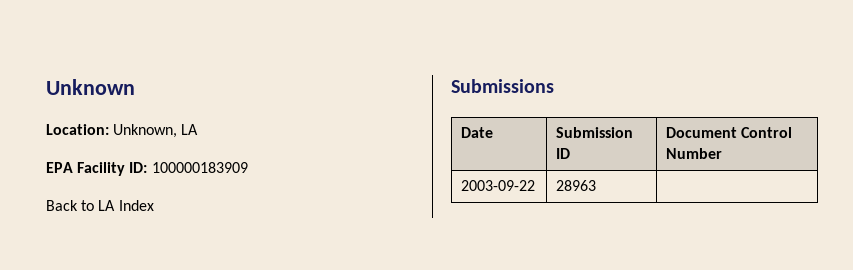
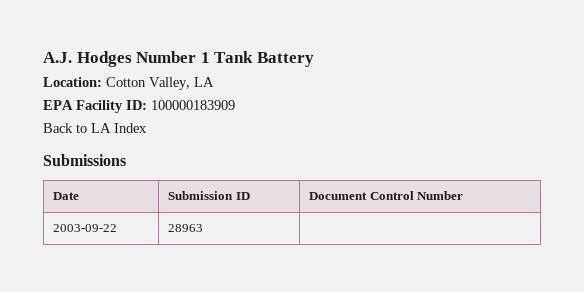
[46,79,135,95] Unknown -> [43,51,314,67] A.J. Hodges Number 1 Tank Battery
[113,124,178,138] Unknown, -> [106,77,190,90] Cotton Valley,

